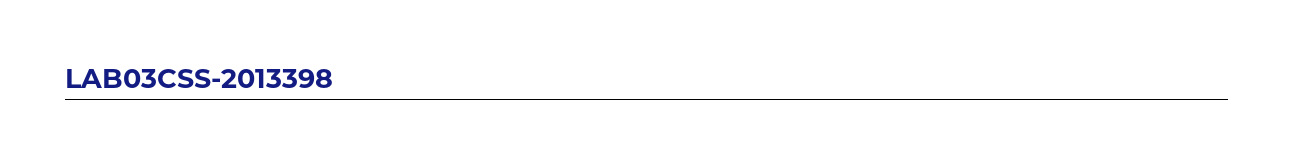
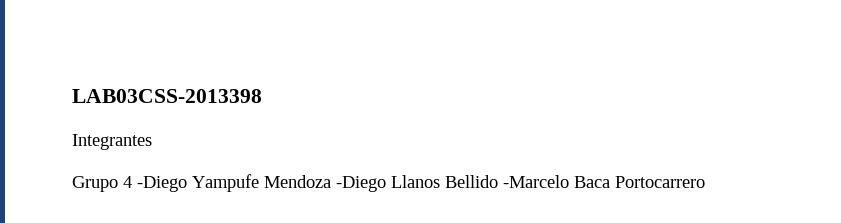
(333, 78) none -> [72,134,152,150] [72,174,705,192] // Integrantes // Grupo 4 -Diego Yampufe Mendoza -Diego Llanos Bellido -Marcelo Baca Portocarrero

